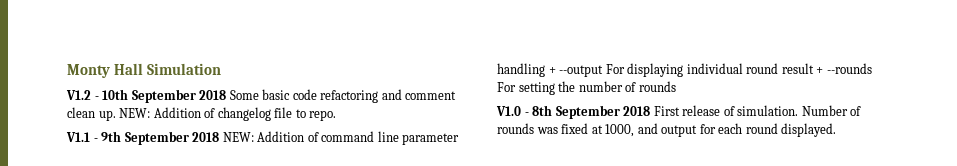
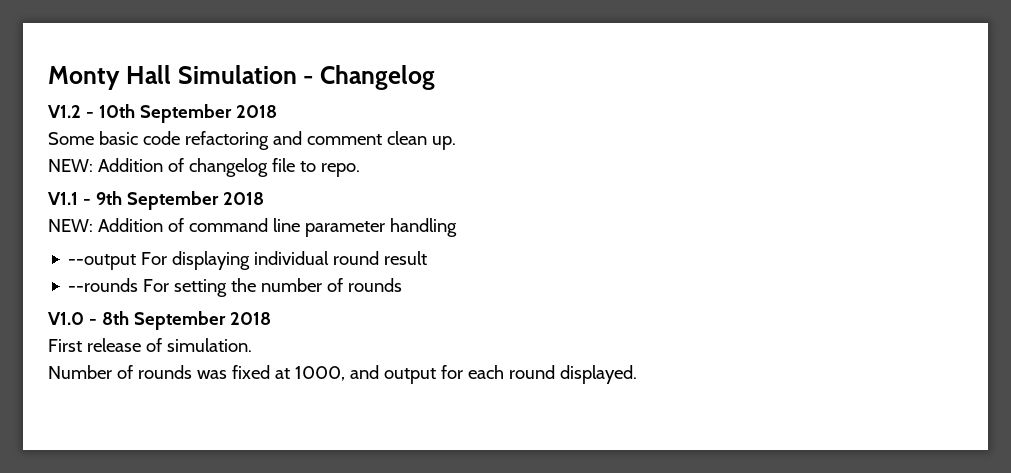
(222, 69) none -> [303,65,435,90] - Changelog
(227, 95) none -> (277, 111) //
(116, 115) none -> (456, 143) //
(220, 137) none -> (264, 198) //
[548,67,556,74] + -> (457, 227) //
[816,67,824,74] + -> (428, 258) //
(651, 111) none -> (271, 318) //
(799, 110) none -> (252, 345) //

